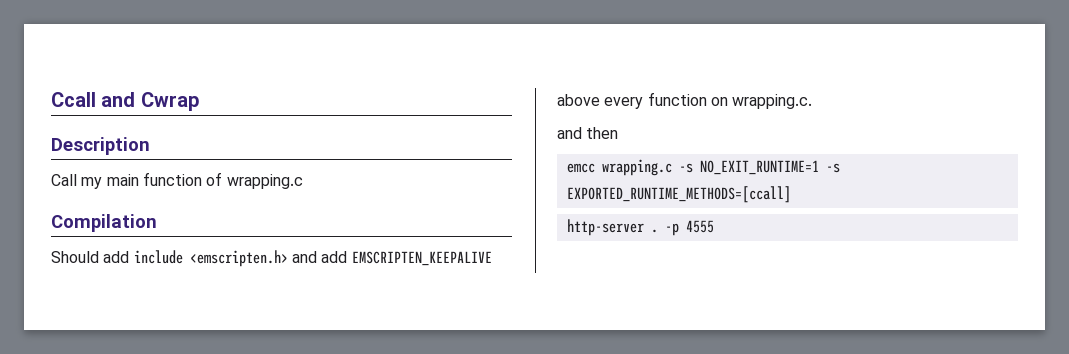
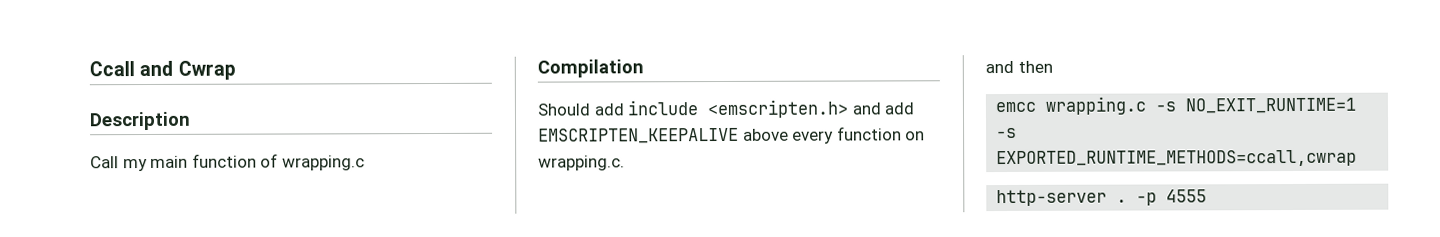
[566,186,791,203] EXPORTED_RUNTIME_METHODS=[ccall] -> [996,149,1358,168] EXPORTED_RUNTIME_METHODS=ccall,cwrap

